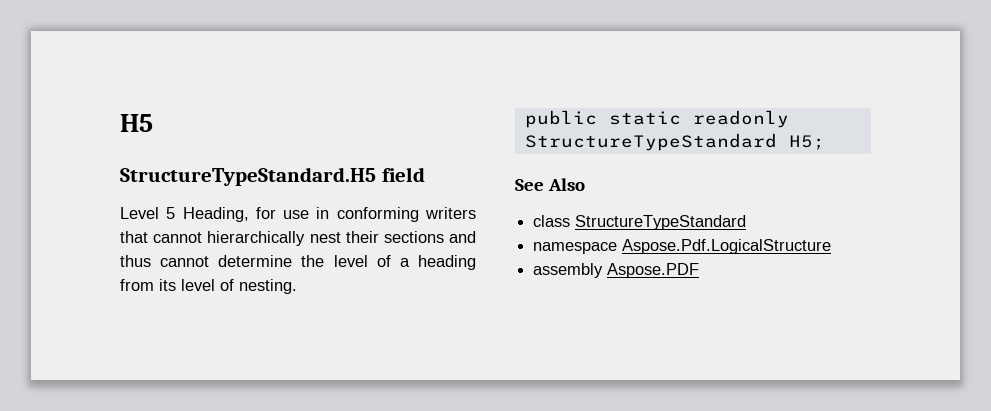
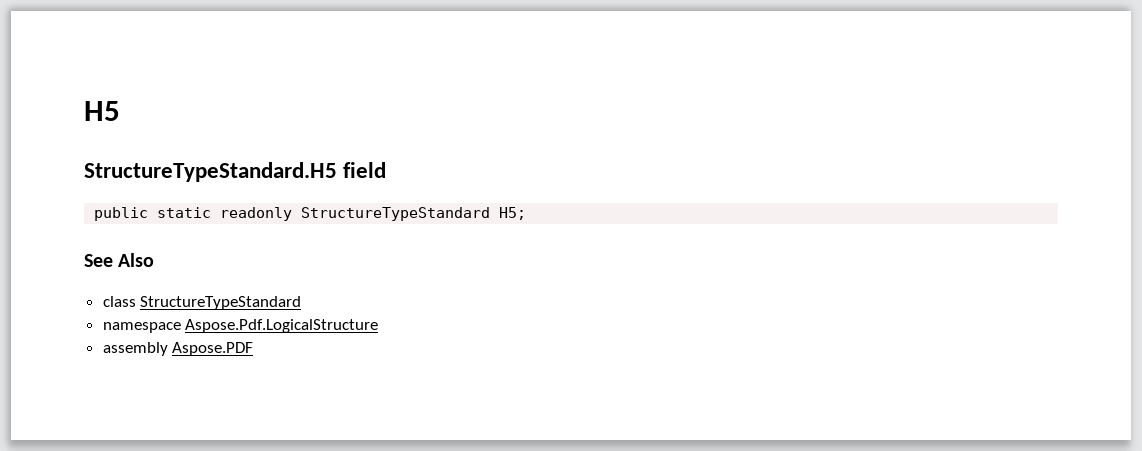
[120,207,476,222] [120,231,476,246] [120,255,477,270] [120,279,297,294] // Level 5 Heading, for use in conforming writers that cannot hierarchically nest their sections and thus cannot determine the level of a heading from its level of nesting. -> (387, 170) none

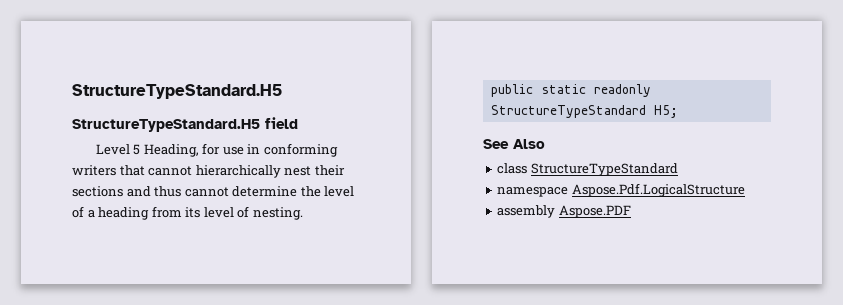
[84,101,120,121] H5 -> [72,84,282,99] StructureTypeStandard.H5
(387, 170) none -> [95,143,338,157] [72,165,345,178] [72,186,355,197] [72,206,303,220] // Level 5 Heading, for use in conforming writers that cannot hierarchically nest their sections and thus cannot determine the level of a heading from its level of nesting.

